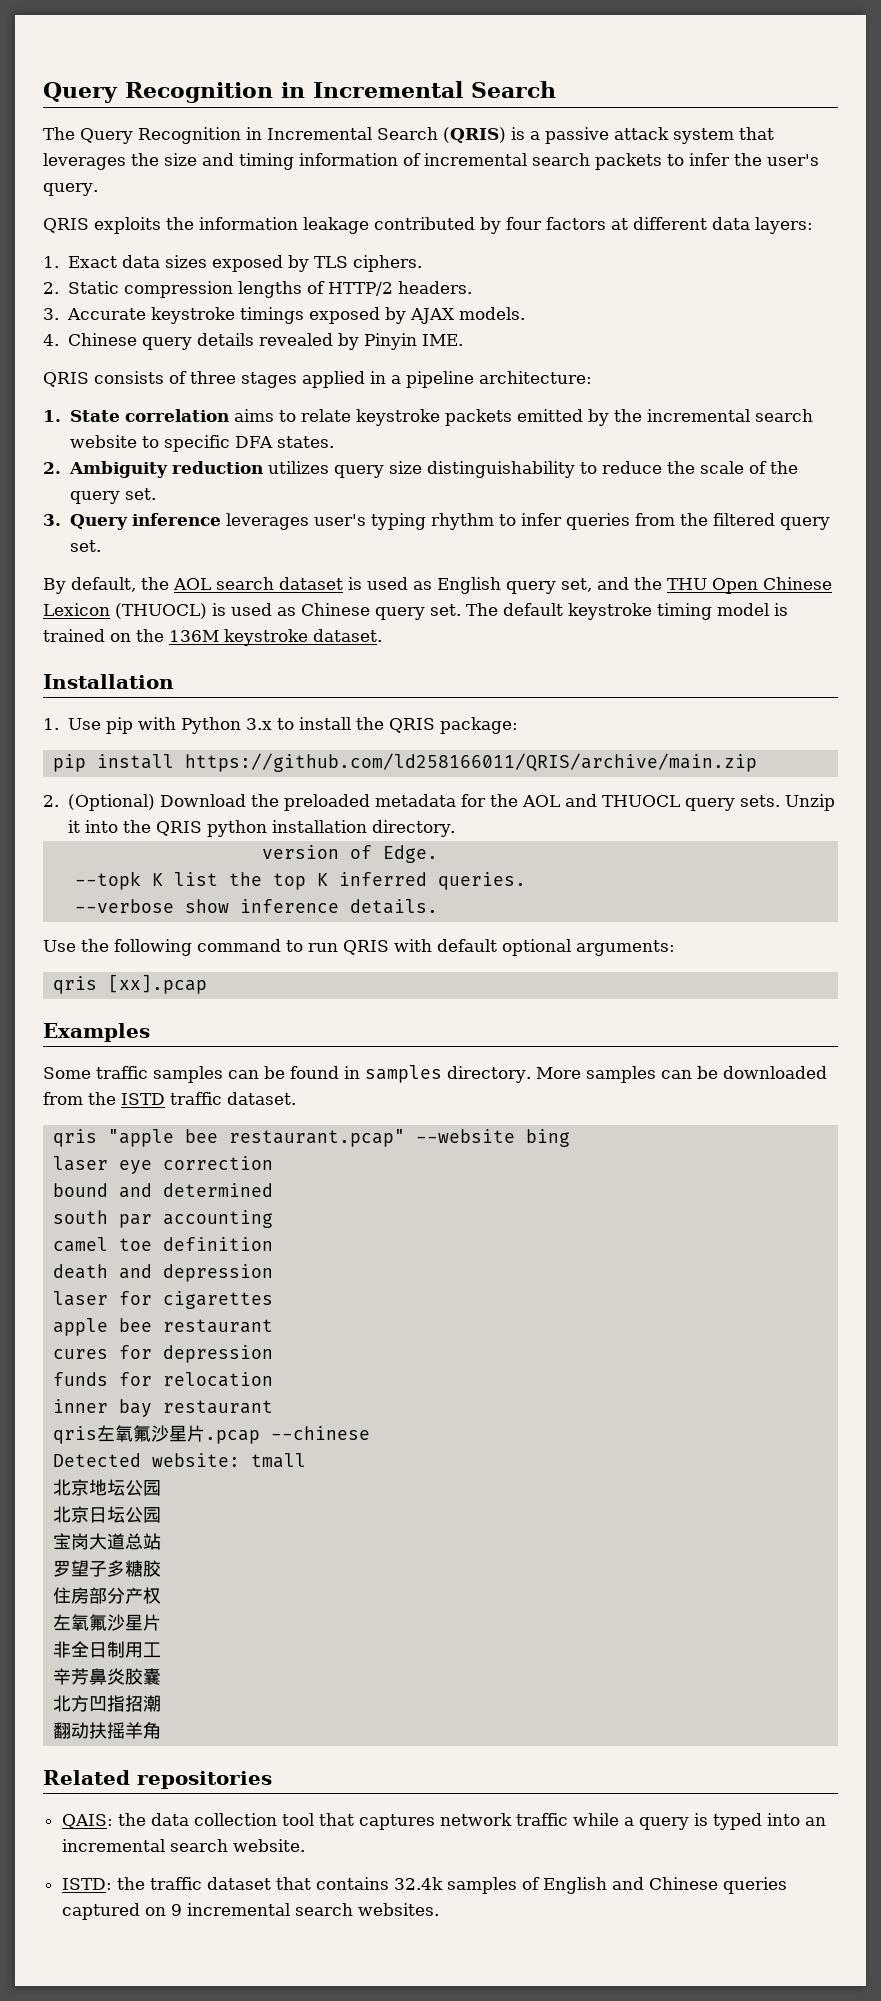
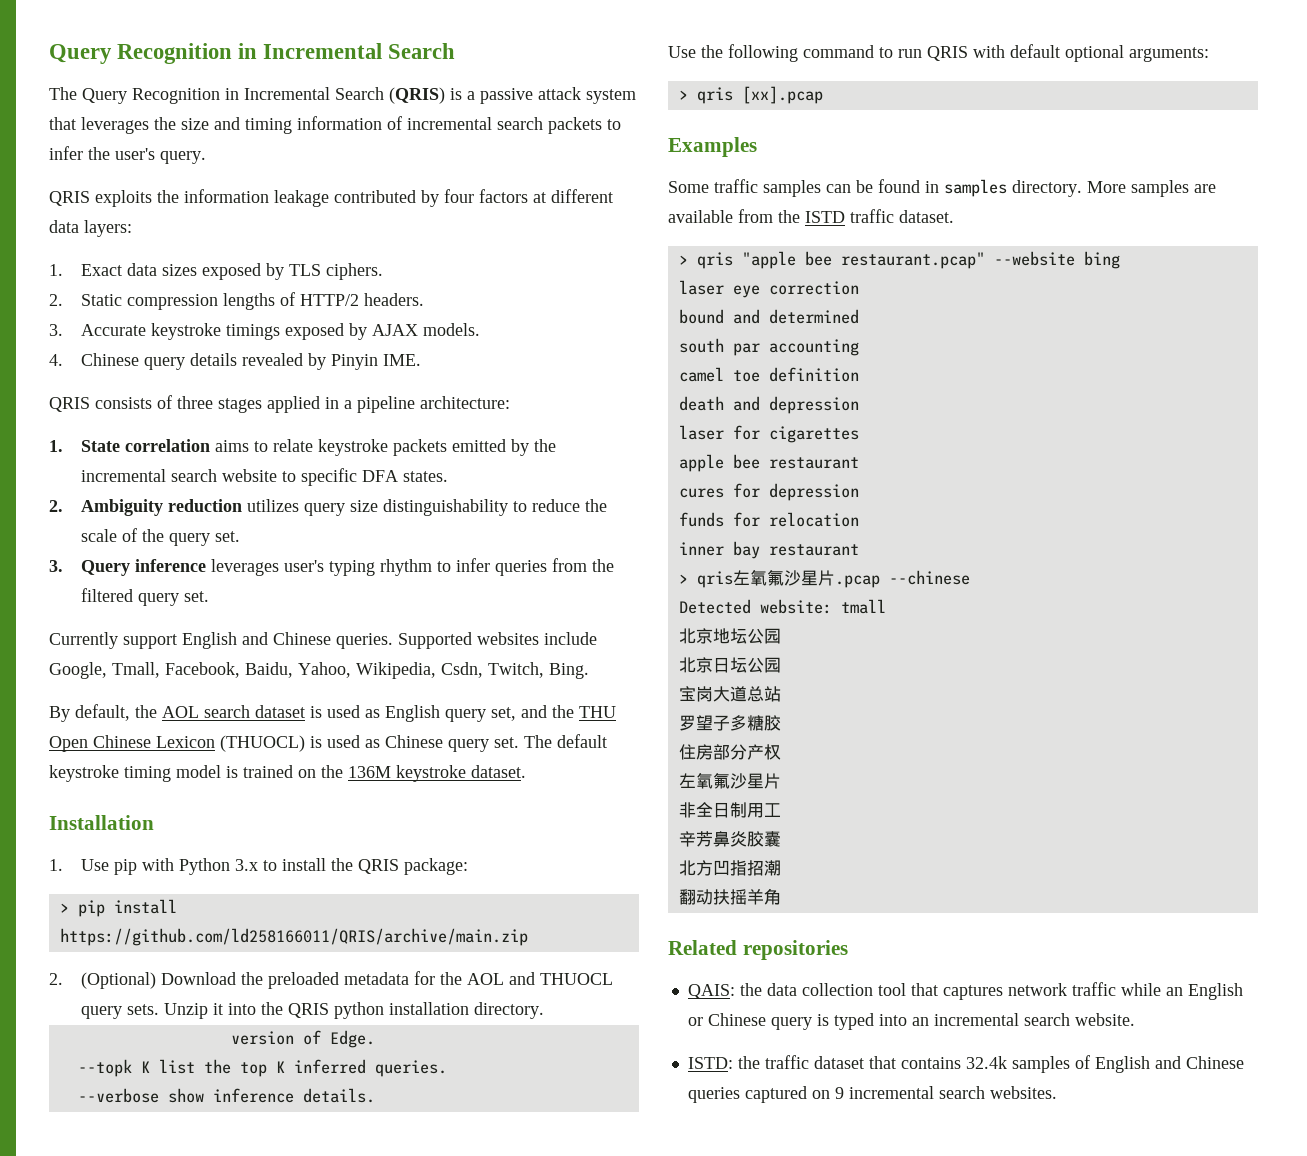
(101, 546) none -> [49,632,597,649] [49,662,589,679] // Currently support English and Chinese queries. Supported websites include Google, Tmall, Facebook, Baidu, Yahoo, Wikipedia, Csdn, Twitch, Bing.
(518, 725) none -> [59,903,69,913] >
(675, 948) none -> [678,90,688,100] >
[660,1066,827,1079] can be downloaded -> [1194,184,1216,193] [668,210,733,223] are available
(296, 1098) none -> [678,255,688,265] >
(274, 1407) none -> [678,574,688,584] >
[623,1817,634,1826] a -> [1165,983,1243,1000] [687,1013,766,1026] an English or Chinese

